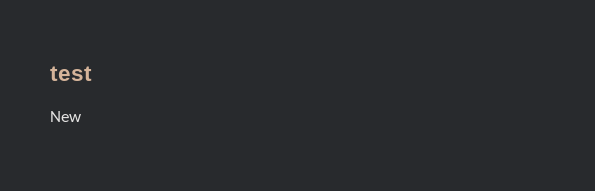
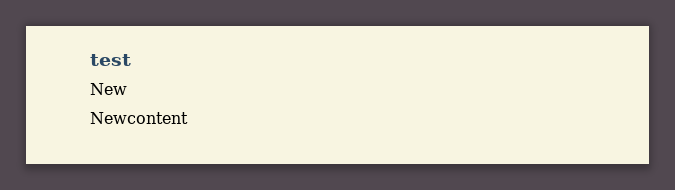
(81, 116) none -> [90,112,188,124] // Newcontent

